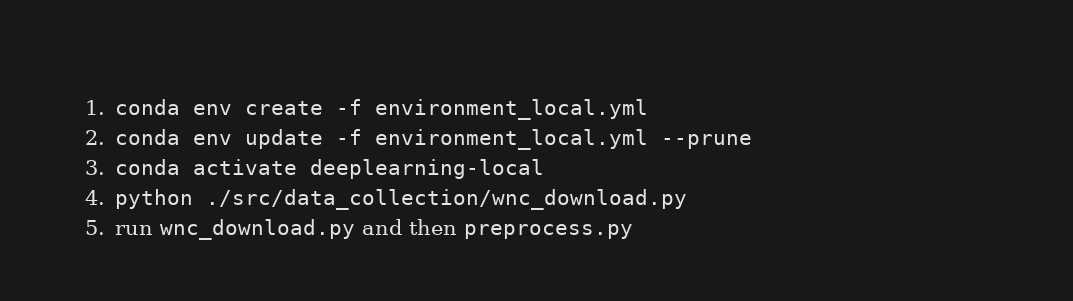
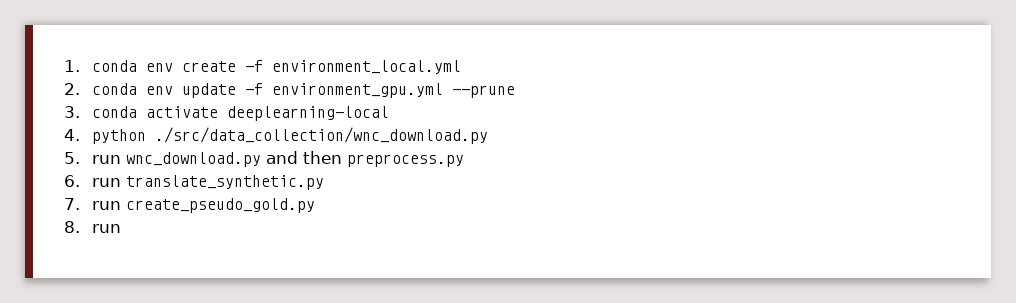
[375,129,649,150] environment_local.yml -> [272,83,444,98] environment_gpu.yml
(634, 231) none -> [64,175,325,190] [64,198,316,213] [64,221,122,233] // 6. run translate_synthetic.py // 7. run create_pseudo_gold.py // 8. run

